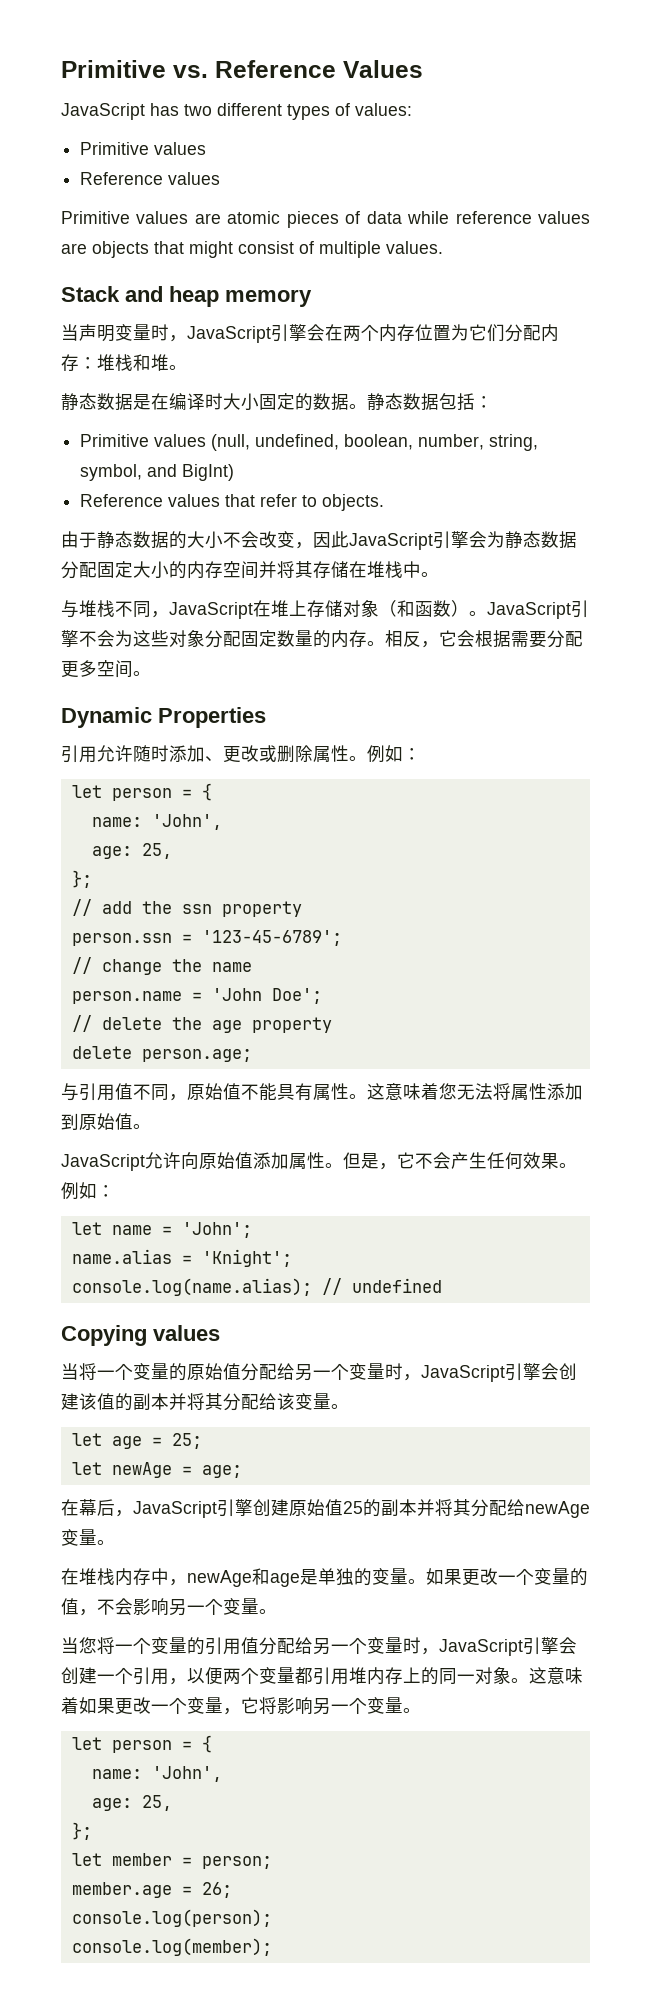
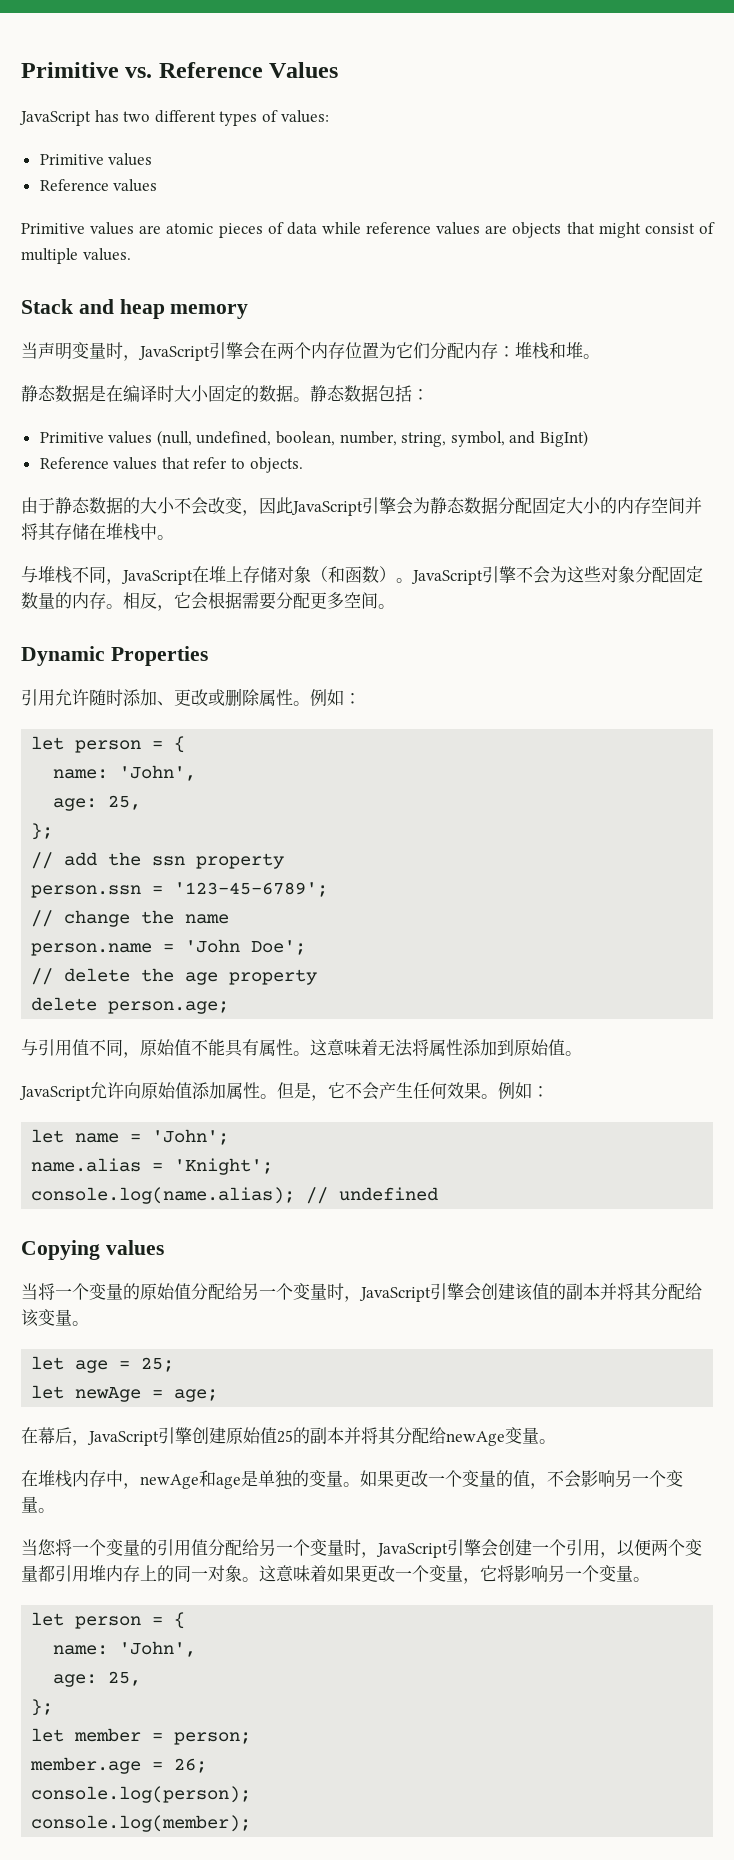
[439,1083,457,1100] 您 -> (378, 1047) none

